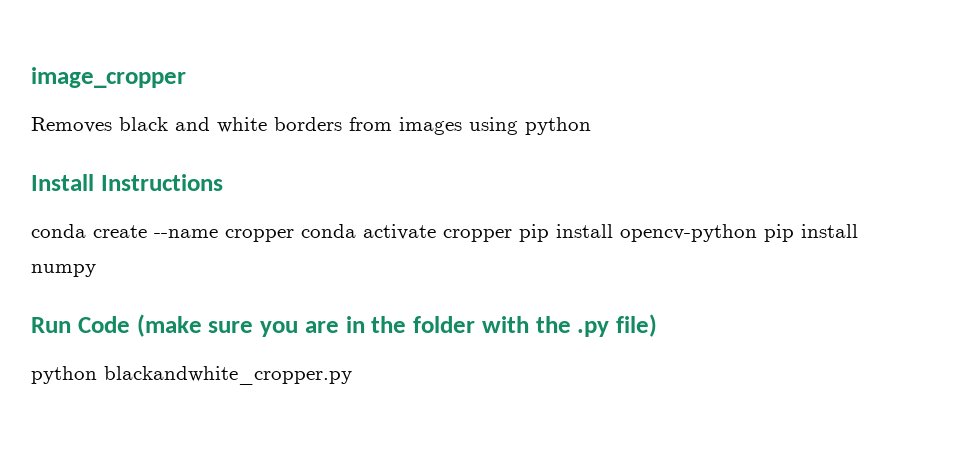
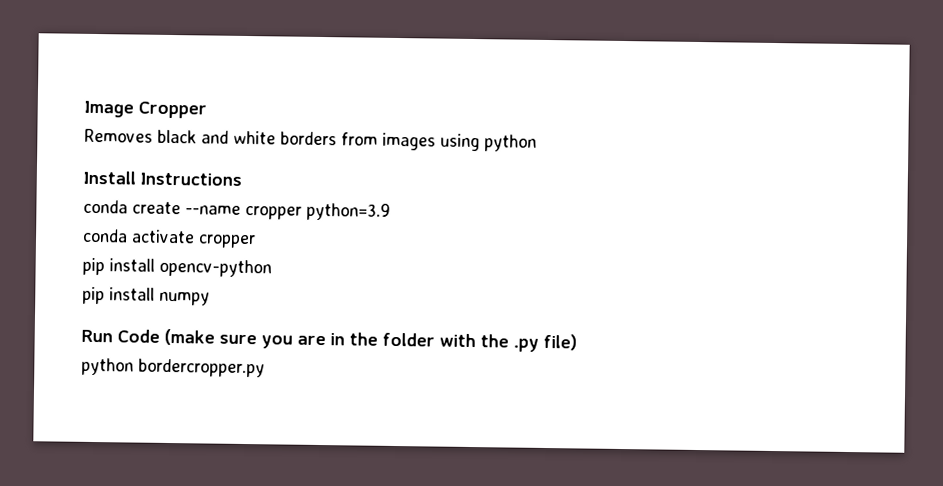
[31,67,186,88] image_cropper -> [84,100,207,119] Image Cropper
(294, 235) none -> [306,202,391,221] python=3.9 //
(512, 235) none -> (256, 241) //
(757, 233) none -> (272, 268) //
[104,366,352,385] blackandwhite_cropper.py -> [138,358,265,378] bordercropper.py

